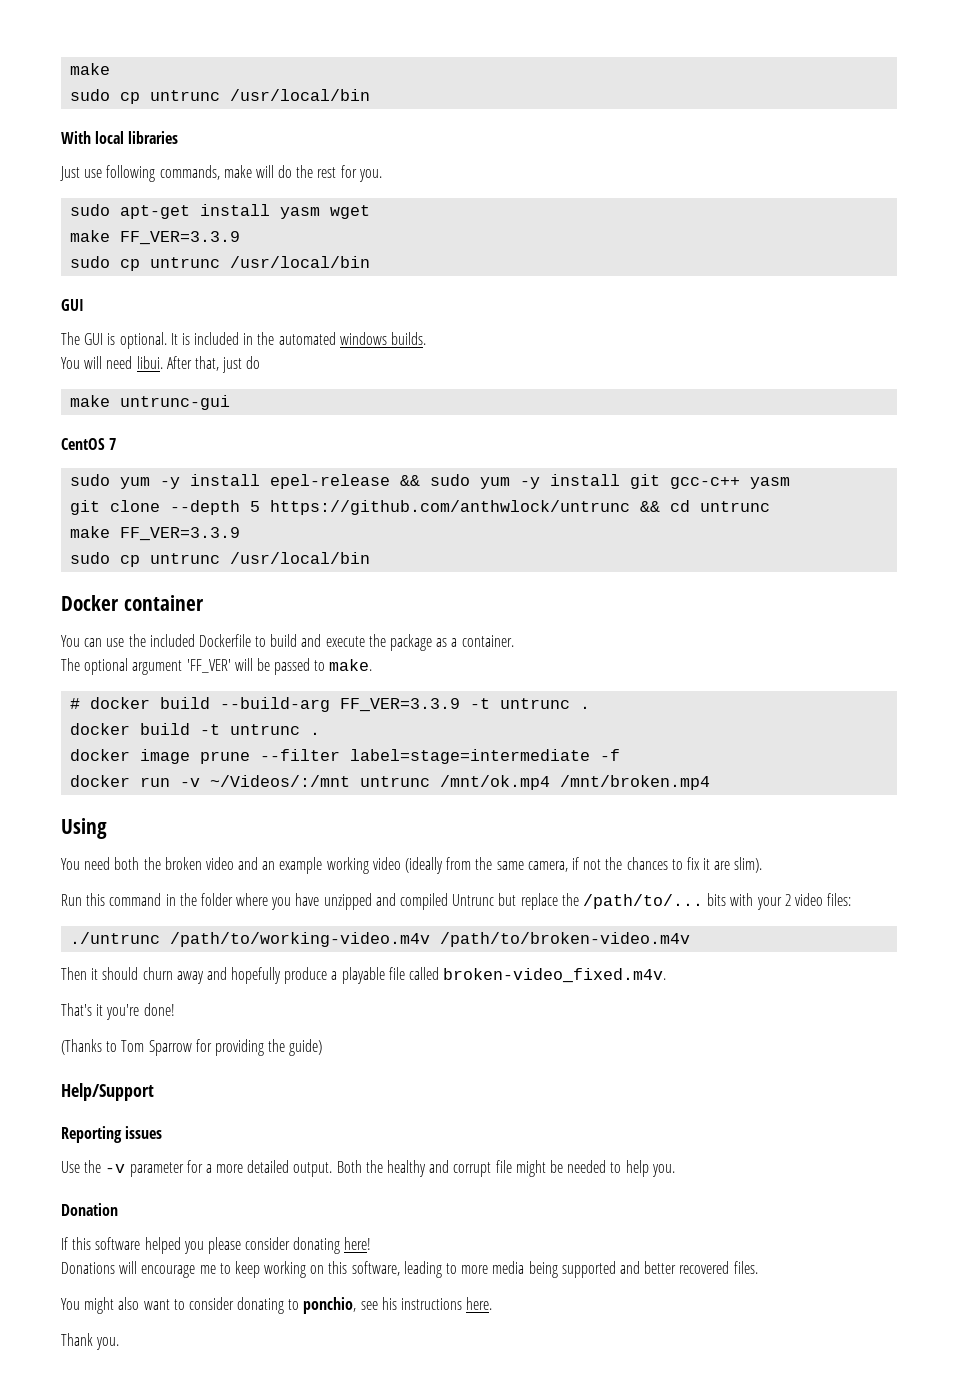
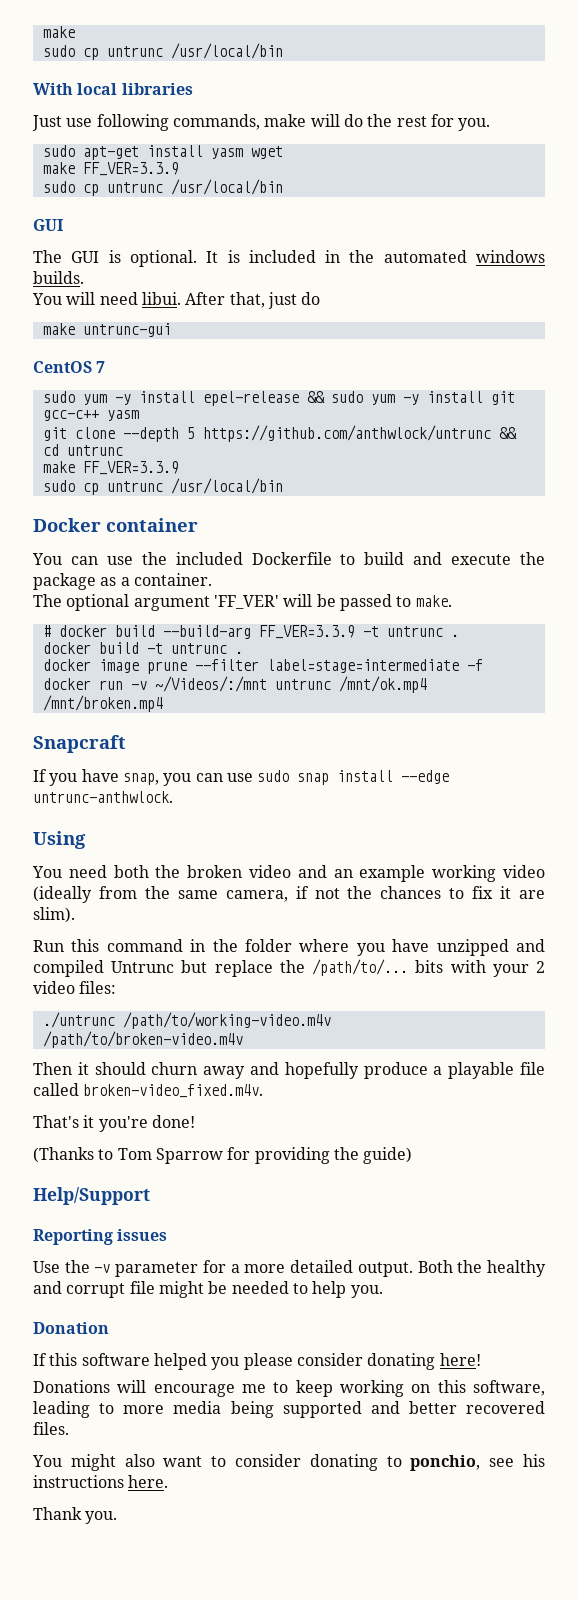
(711, 782) none -> [33,735,126,753] [33,769,450,786] [33,791,173,803] // Snapcraft // If you have snap, you can use sudo snap install --edge untrunc-anthwlock.

